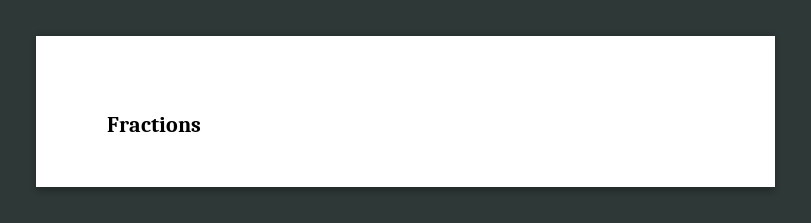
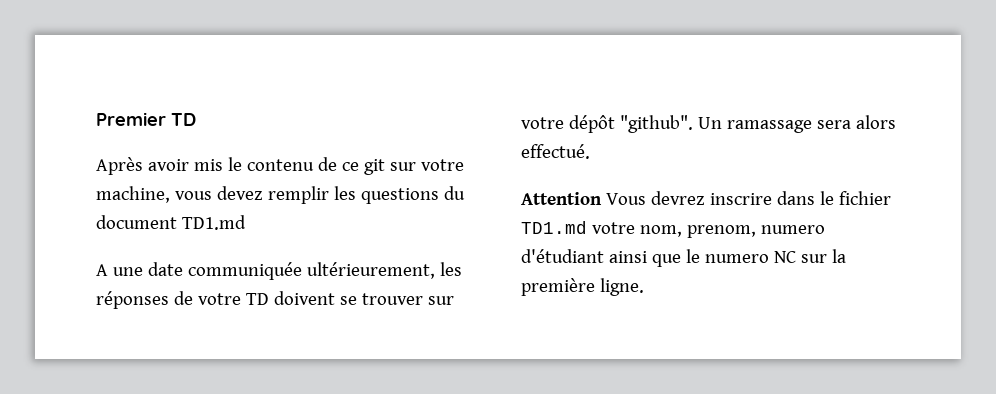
[107,117,201,132] Fractions -> [96,112,196,126] [96,157,464,175] [96,186,465,204] [96,215,246,230] [96,262,462,280] [96,291,454,309] [521,115,896,133] [521,144,590,159] [521,191,891,205] [521,221,825,238] [521,249,846,267] [521,278,644,296] Premier TD // Après avoir mis le contenu de ce git sur votre machine, vous devez remplir les questions du document TD1.md // A une date communiquée ultérieurement, les réponses de votre TD doivent se trouver sur votre dépôt "github". Un ramassage sera alors effectué. // Attention Vous devrez inscrire dans le fichier TD1.md votre nom, prenom, numero d'étudiant ainsi que le numero NC sur la première ligne.

